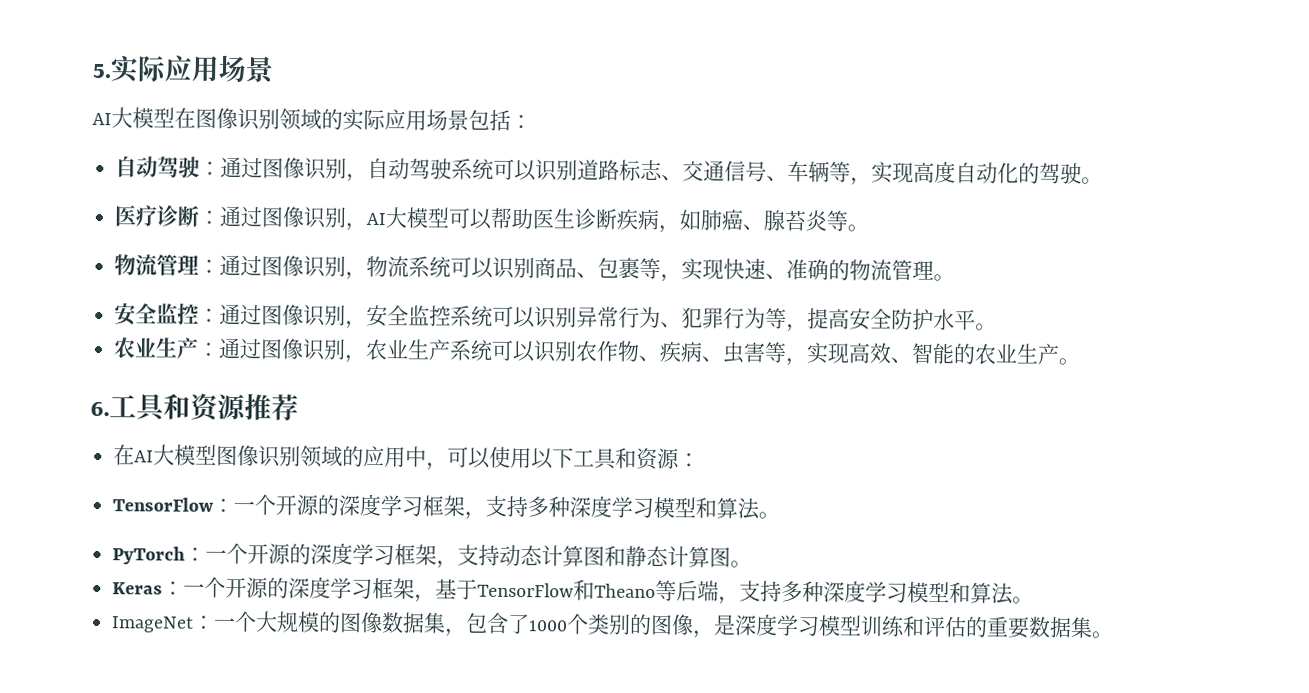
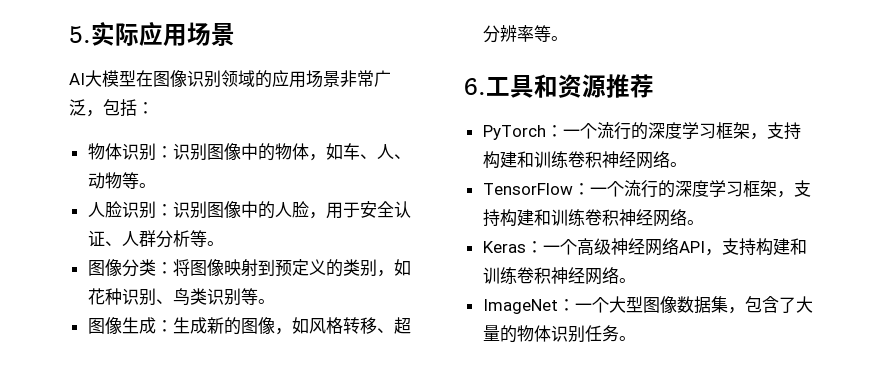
[342,108,469,131] 实际应用场景 -> [272,70,391,88] [69,99,103,117] 应用场景非常广泛，
[115,156,1104,186] [114,204,870,234] [114,254,956,283] [114,303,998,333] [112,337,1061,367] 自动驾驶：通过图像识别，自动驾驶系统可以识别道路标志、交通信号、车辆等，实现高度自动化的驾驶。 // 医疗诊断：通过图像识别，AI大模型可以帮助医生诊断疾病，如肺癌、腺苔炎等。 // 物流管理：通过图像识别，物流系统可以识别商品、包裹等，实现快速、准确的物流管理。 // 安全监控：通过图像识别，安全监控系统可以识别异常行为、犯罪行为等，提高安全防护水平。 // 农业生产：通过图像识别，农业生产系统可以识别农作物、疾病、虫害等，实现高效、智能的农业生产 -> [87,143,411,161] [87,172,156,189] [87,201,411,219] [87,230,224,248] [87,259,411,277] [87,288,275,306] [87,317,411,335] [482,25,551,43] 物体识别：识别图像中的物体，如车、人、动物等。 // 人脸识别：识别图像中的人脸，用于安全认证、人群分析等。 // 图像分类：将图像映射到预定义的类别，如花种识别、鸟类识别等。 // 图像生成：生成新的图像，如风格转移、超分辨率等
[113,444,701,471] [112,493,781,520] [112,542,753,569] [112,576,1015,605] 在AI大模型图像识别领域的应用中，可以使用以下工具和资源： // TensorFlow：一个开源的深度学习框架，支持多种深度学习模型和算法。 // PyTorch：一个开源的深度学习框架，支持动态计算图和静态计算图。 // Keras：一个开源的深度学习框架，基于TensorFlow和Theano等后端，支持多种深度学习模型和算法 -> [482,122,801,140] [482,151,687,169] [482,180,811,198] [482,209,704,227] [482,238,807,256] [482,267,619,285] PyTorch：一个流行的深度学习框架，支持构建和训练卷积神经网络。 // TensorFlow：一个流行的深度学习框架，支持构建和训练卷积神经网络。 // Keras：一个高级神经网络API，支持构建和训练卷积神经网络
[276,611,342,633] 规模的 -> [625,296,643,313] 型
[528,613,1094,639] 1000个类别的图像，是深度学习模型训练和评估的重要数据集 -> [795,296,813,313] [482,325,619,343] 大量的物体识别任务

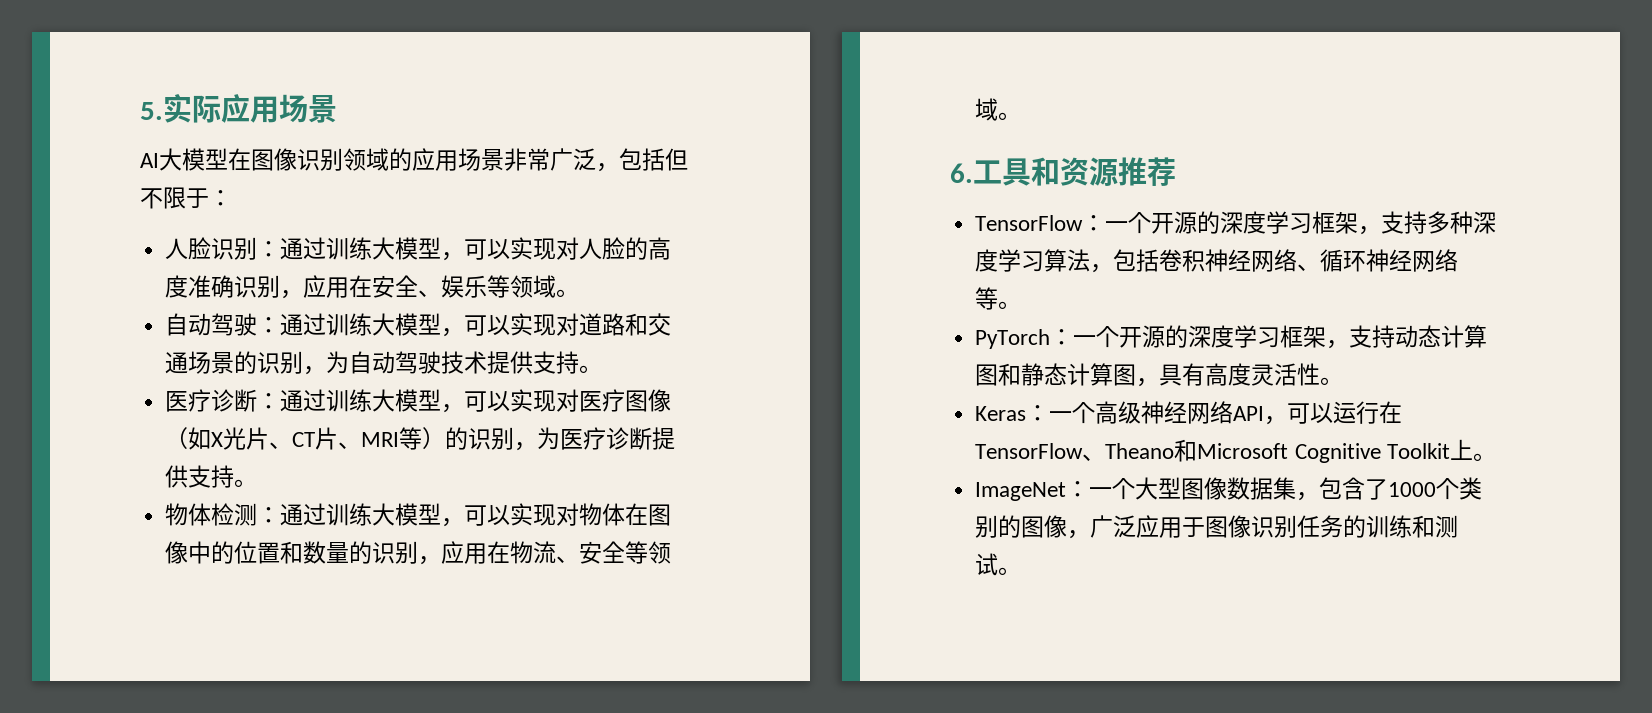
(137, 107) none -> [665,148,688,171] [140,187,209,209] 但不限于
[87,143,411,161] [87,172,156,189] [87,201,411,219] [87,230,224,248] [87,259,411,277] [87,288,275,306] [87,317,411,335] [482,25,551,43] 物体识别：识别图像中的物体，如车、人、动物等。 // 人脸识别：识别图像中的人脸，用于安全认证、人群分析等。 // 图像分类：将图像映射到预定义的类别，如花种识别、鸟类识别等。 // 图像生成：生成新的图像，如风格转移、超分辨率等 -> [165,237,672,261] [165,275,580,299] [165,313,672,337] [165,351,603,375] [165,389,672,413] [165,427,676,451] [165,465,258,488] [165,503,672,527] [165,541,672,565] [975,98,999,121] 人脸识别：通过训练大模型，可以实现对人脸的高度准确识别，应用在安全、娱乐等领域。 // 自动驾驶：通过训练大模型，可以实现对道路和交通场景的识别，为自动驾驶技术提供支持。 // 医疗诊断：通过训练大模型，可以实现对医疗图像（如X光片、CT片、MRI等）的识别，为医疗诊断提供支持。 // 物体检测：通过训练大模型，可以实现对物体在图像中的位置和数量的识别，应用在物流、安全等领域
[482,122,801,140] [482,151,687,169] [482,180,811,198] [482,209,687,227] PyTorch：一个流行的深度学习框架，支持构建和训练卷积神经网络。 // TensorFlow：一个流行的深度学习框架，支持构建和训练卷积神经网络 -> [975,211,1497,235] [975,249,1459,273] [975,287,1022,310] [975,325,1488,349] [975,363,1321,387] TensorFlow：一个开源的深度学习框架，支持多种深度学习算法，包括卷积神经网络、循环神经网络等。 // PyTorch：一个开源的深度学习框架，支持动态计算图和静态计算图，具有高度灵活性
[721,238,807,256] [482,267,619,285] 支持构建和训练卷积神经网络 -> [1287,401,1403,424] [975,439,1473,463] 可以运行在TensorFlow、Theano和Microsoft Cognitive Toolkit上
[795,296,813,313] [482,325,619,343] 大量的物体识别任务 -> [1388,477,1483,500] [975,515,1459,539] [975,553,999,576] 1000个类别的图像，广泛应用于图像识别任务的训练和测试

